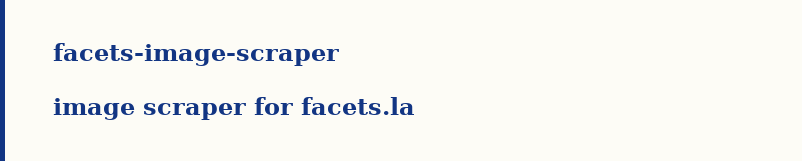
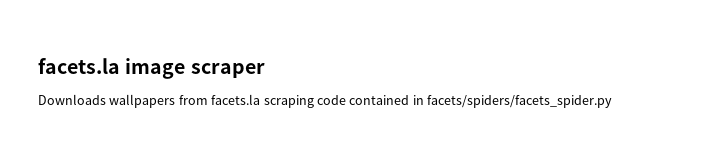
[53,43,339,66] facets-image-scraper // -> [38,58,120,74] facets.la
[254,97,415,115] for facets.la -> [38,94,612,108] // Downloads wallpapers from facets.la scraping code contained in facets/spiders/facets_spider.py

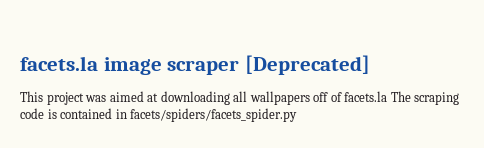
[38,94,261,108] // Downloads wallpapers from facets.la -> [244,55,370,75] [20,91,411,105] [Deprecated] // This project was aimed at downloading all wallpapers off of facets.la The
(346, 100) none -> [47,109,57,119] is

